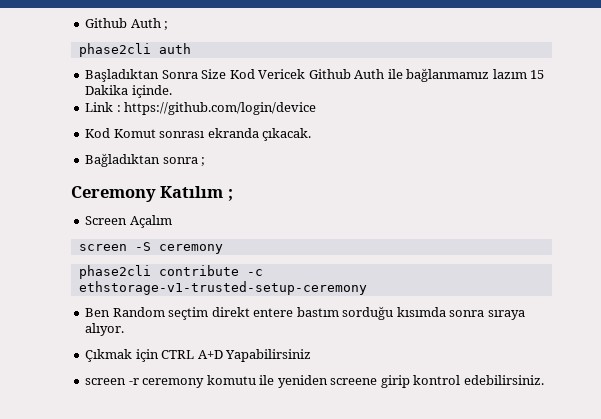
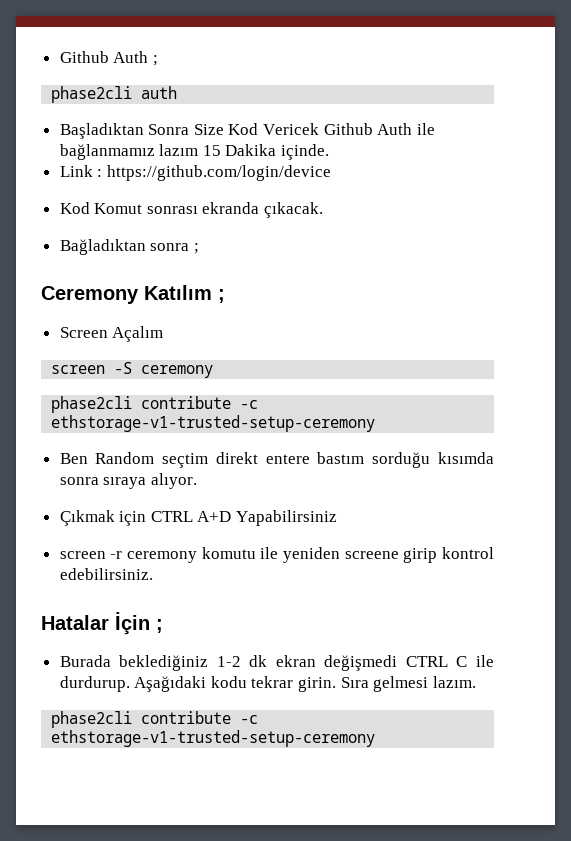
(544, 380) none -> [41,612,163,635] [59,655,495,671] [59,676,476,692] [51,711,259,728] [51,730,376,747] // Hatalar İçin ; // Burada beklediğiniz 1-2 dk ekran değişmedi CTRL C ile durdurup. Aşağıdaki kodu tekrar girin. Sıra gelmesi lazım. // phase2cli contribute -c ethstorage-v1-trusted-setup-ceremony

